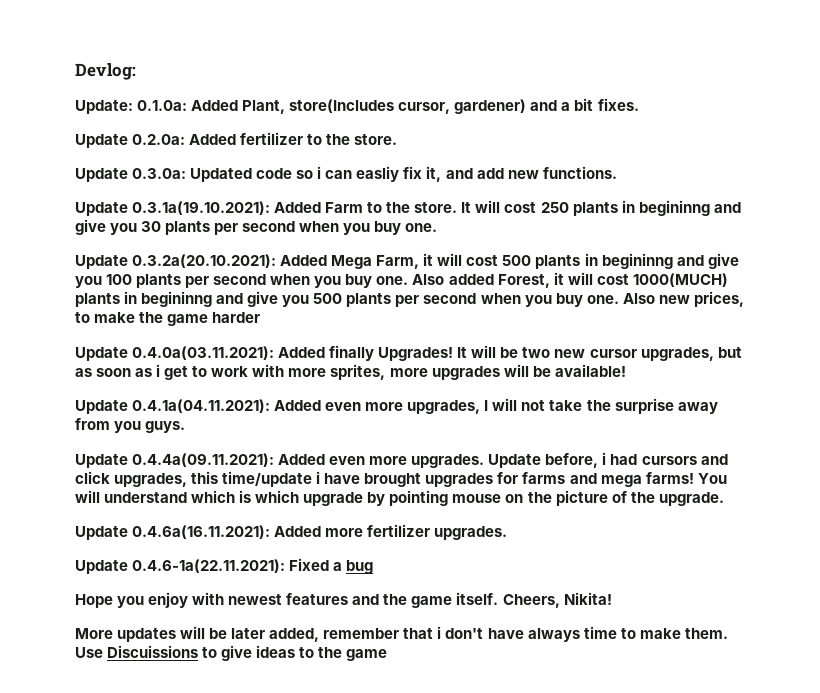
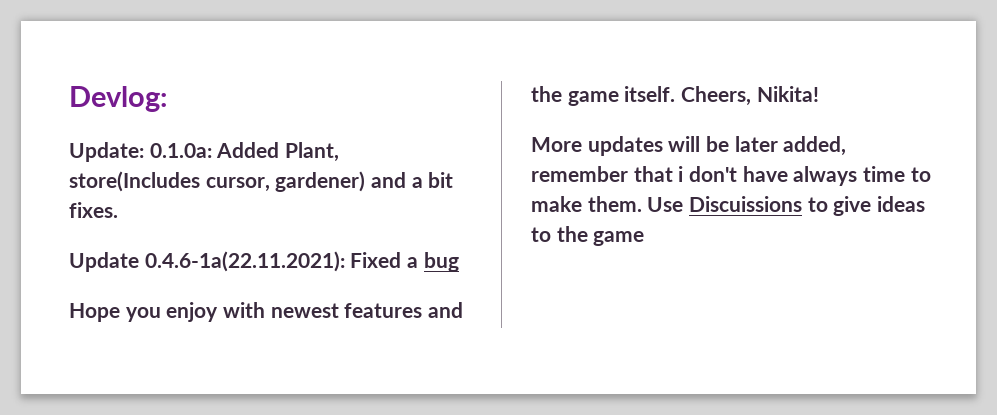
[75,132,398,148] [75,166,617,182] [75,200,741,216] [75,219,438,235] [75,253,739,269] [75,272,728,288] [75,291,744,307] [75,312,261,326] [75,345,742,361] [75,364,626,380] [75,398,718,414] [75,418,186,433] [75,452,728,468] [75,471,727,487] [75,490,724,506] [75,524,508,540] // Update 0.2.0a: Added fertilizer to the store. // Update 0.3.0a: Updated code so i can easliy fix it, and add new functions. // Update 0.3.1a(19.10.2021): Added Farm to the store. It will cost 250 plants in begininng and give you 30 plants per second when you buy one. // Update 0.3.2a(20.10.2021): Added Mega Farm, it will cost 500 plants in begininng and give you 100 plants per second when you buy one. Also added Forest, it will cost 1000(MUCH) plants in begininng and give you 500 plants per second when you buy one. Also new prices, to make the game harder // Update 0.4.0a(03.11.2021): Added finally Upgrades! It will be two new cursor upgrades, but as soon as i get to work with more sprites, more upgrades will be available! // Update 0.4.1a(04.11.2021): Added even more upgrades, I will not take the surprise away from you guys. // Update 0.4.4a(09.11.2021): Added even more upgrades. Update before, i had cursors and click upgrades, this time/update i have brought upgrades for farms and mega farms! You will understand which is which upgrade by pointing mouse on the picture of the upgrade. // Update 0.4.6a(16.11.2021): Added more fertilizer upgrades. -> (118, 210) none

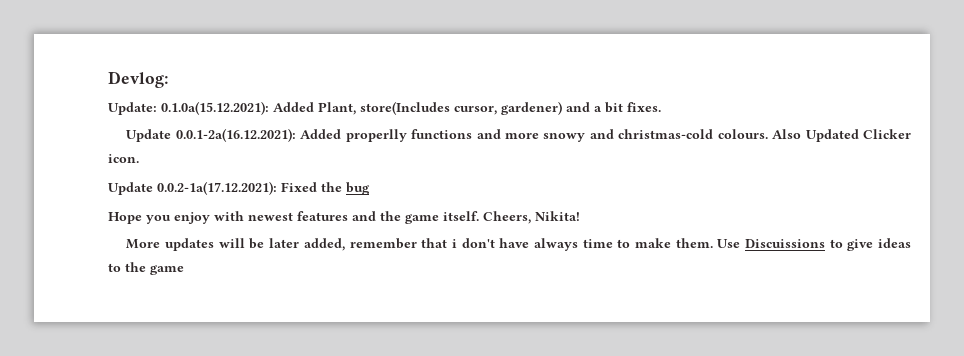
[149,143,212,158] 0.1.0a: -> [161,101,269,115] 0.1.0a(15.12.2021):
[144,251,419,272] 0.4.6-1a(22.11.2021): Fixed a -> [175,128,912,142] [108,154,139,163] [108,181,342,195] 0.0.1-2a(16.12.2021): Added properlly functions and more snowy and christmas-cold colours. Also Updated Clicker icon. // Update 0.0.2-1a(17.12.2021): Fixed the

